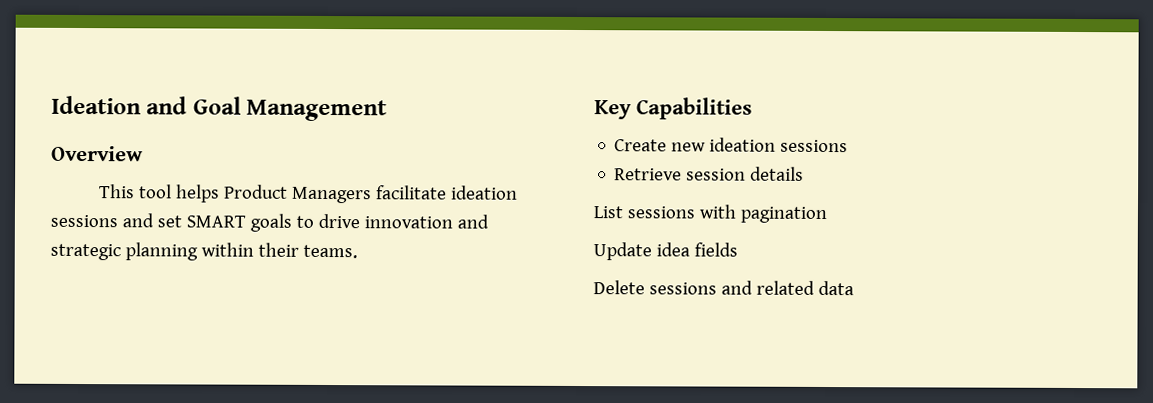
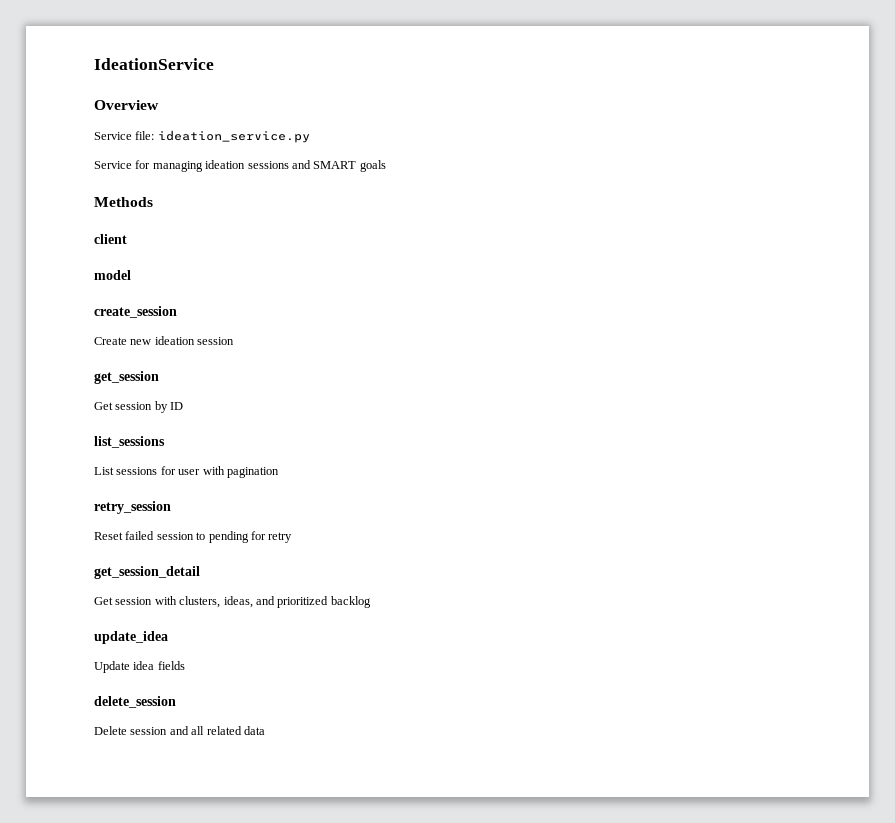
[51,95,388,122] [51,145,143,162] [98,184,447,204] Ideation and Goal Management // Overview // This tool helps Product Managers facilitate -> [94,58,214,70] [94,100,159,110] [94,130,310,143] [94,160,203,172] IdeationService // Overview // Service file: ideation_service.py // Service for managing
[156,215,182,228] set -> (311, 164) none
[295,213,489,229] [50,242,358,261] [594,97,752,120] [614,137,849,153] [614,166,805,181] to drive innovation and strategic planning within their teams. // Key Capabilities // Create new ideation sessions // Retrieve session details -> [94,197,153,207] [94,234,127,244] [94,270,131,280] [94,306,177,318] [94,336,235,345] [94,371,159,384] [94,401,184,413] [94,436,165,448] // Methods // client // model // create_session // Create new ideation session // get_session // Get session by ID // list_sessions
(695, 212) none -> [160,466,201,475] for user
(827, 215) none -> [94,501,171,514] [94,531,293,543] [94,566,200,579] [94,596,371,608] [94,631,168,644] // retry_session // Reset failed session to pending for retry // get_session_detail // Get session with clusters, ideas, and prioritized backlog // update_idea
(738, 249) none -> [94,696,176,708] // delete_session
[648,280,753,295] sessions and -> [130,726,205,735] session and all

